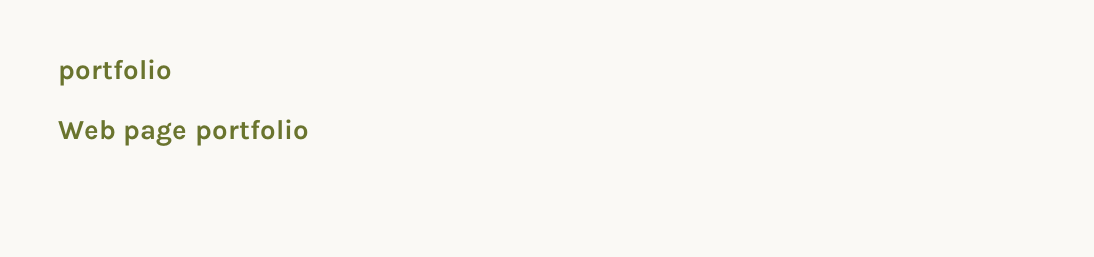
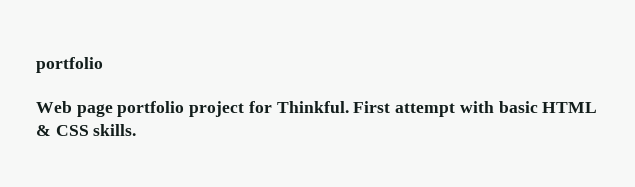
(309, 132) none -> [189,101,598,117] [36,124,137,136] project for Thinkful. First attempt with basic HTML & CSS skills.

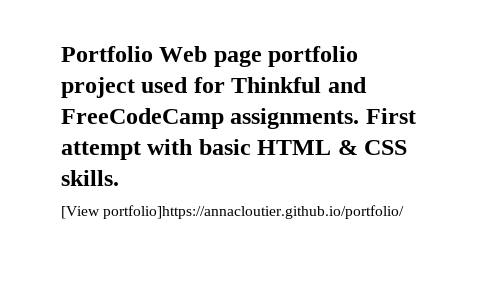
[36,57,103,73] portfolio // -> [61,46,153,62] Portfolio
[248,101,349,113] for Thinkful. -> [141,77,367,93] [61,108,360,129] used for Thinkful and FreeCodeCamp assignments.
(137, 130) none -> [61,205,405,219] // [View portfolio]https://annacloutier.github.io/portfolio/

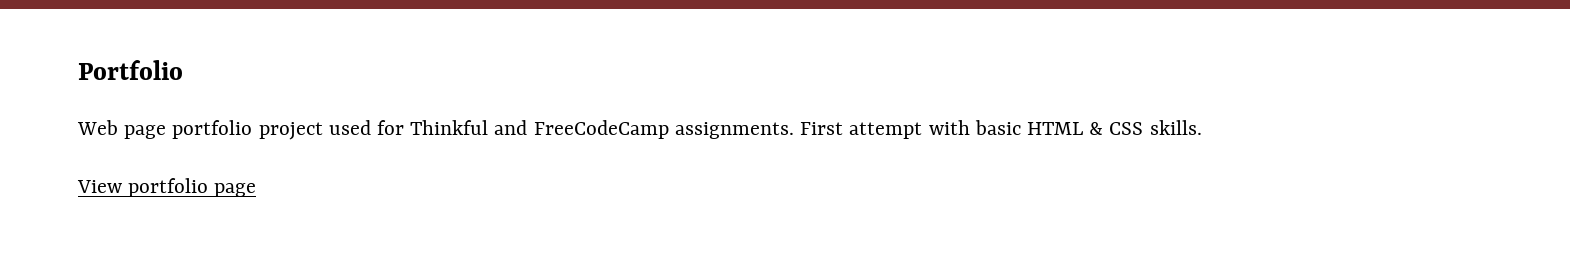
(153, 54) none -> (183, 70) //
[61,205,405,219] [View portfolio]https://annacloutier.github.io/portfolio/ -> [77,178,257,197] View portfolio page

